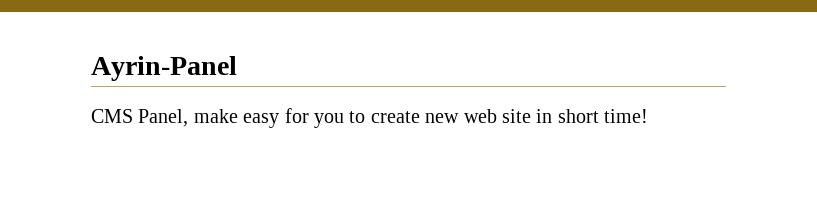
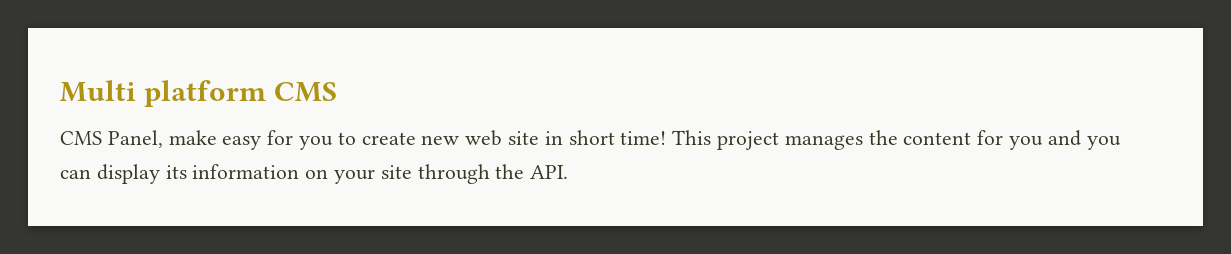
[91,56,237,81] Ayrin-Panel -> [60,80,338,107] Multi platform CMS
(649, 116) none -> [672,130,1121,150] [60,164,569,184] This project manages the content for you and you can display its information on your site through the API.

